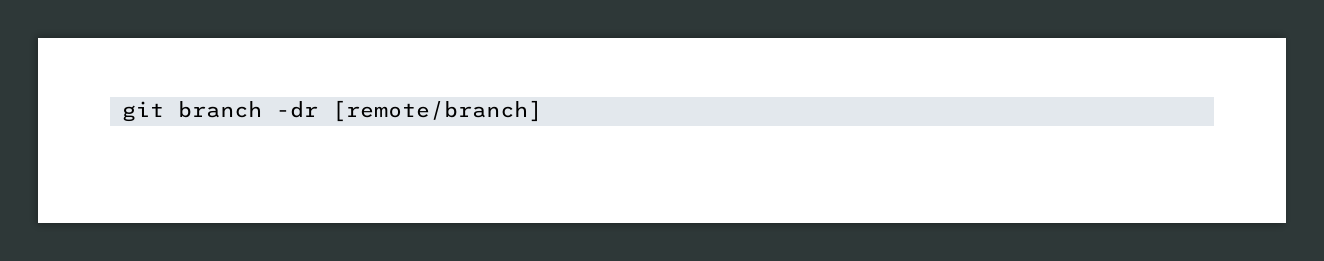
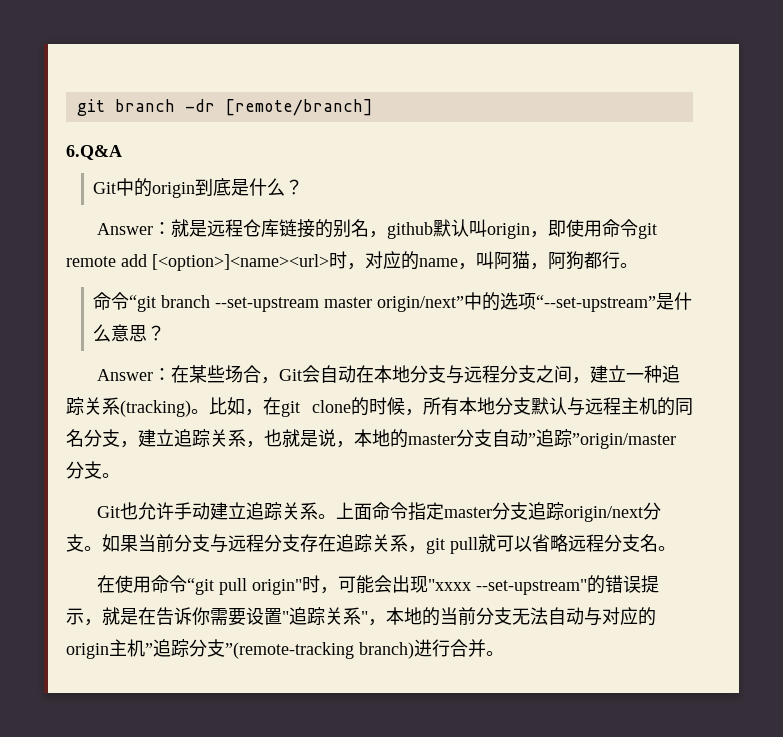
(542, 111) none -> [66,145,122,160] [93,178,304,198] [97,219,658,239] [66,251,638,271] [93,292,693,312] [93,324,166,342] [97,365,681,384] [66,397,693,417] [66,429,676,449] [66,461,120,479] [97,502,662,522] [66,534,676,554] [97,575,660,595] [66,607,656,626] [66,639,504,659] // 6.Q&A // Git中的origin到底是什么？ // Answer：就是远程仓库链接的别名，github默认叫origin，即使用命令git remote add [<option>]<name><url>时，对应的name，叫阿猫，阿狗都行。 // 命令“git branch --set-upstream master origin/next”中的选项“--set-upstream”是什么意思？ // Answer：在某些场合，Git会自动在本地分支与远程分支之间，建立一种追踪关系(tracking)。比如，在git clone的时候，所有本地分支默认与远程主机的同名分支，建立追踪关系，也就是说，本地的master分支自动”追踪”origin/master分支。 // Git也允许手动建立追踪关系。上面命令指定master分支追踪origin/next分支。如果当前分支与远程分支存在追踪关系，git pull就可以省略远程分支名。 // 在使用命令“git pull origin"时，可能会出现"xxxx --set-upstream"的错误提示，就是在告诉你需要设置"追踪关系"，本地的当前分支无法自动与对应的origin主机”追踪分支”(remote-tracking branch)进行合并。

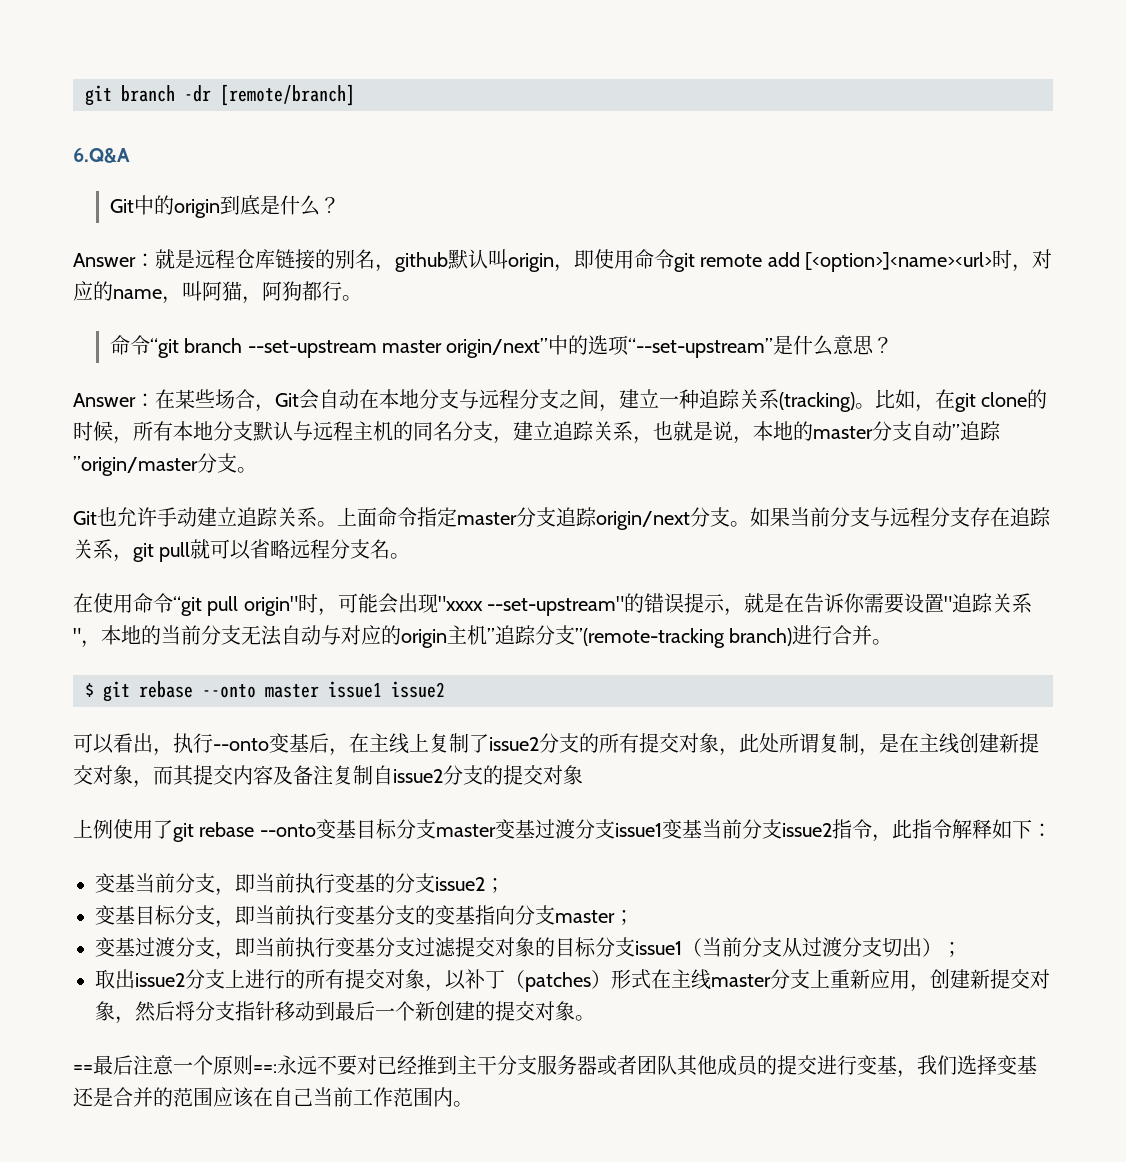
(504, 653) none -> [85,681,445,702] [73,733,1039,756] [73,765,583,788] [73,819,1052,842] [95,873,505,896] [95,905,634,928] [95,937,962,960] [95,969,1050,992] [95,1001,595,1024] [73,1055,1037,1078] [73,1087,473,1108] // $ git rebase --onto master issue1 issue2 // 可以看出，执行--onto变基后，在主线上复制了issue2分支的所有提交对象，此处所谓复制，是在主线创建新提交对象，而其提交内容及备注复制自issue2分支的提交对象 // 上例使用了git rebase --onto变基目标分支master变基过渡分支issue1变基当前分支issue2指令，此指令解释如下： // 变基当前分支，即当前执行变基的分支issue2； // 变基目标分支，即当前执行变基分支的变基指向分支master； // 变基过渡分支，即当前执行变基分支过滤提交对象的目标分支issue1（当前分支从过渡分支切出）； // 取出issue2分支上进行的所有提交对象，以补丁（patches）形式在主线master分支上重新应用，创建新提交对象，然后将分支指针移动到最后一个新创建的提交对象。 // ==最后注意一个原则==:永远不要对已经推到主干分支服务器或者团队其他成员的提交进行变基，我们选择变基还是合并的范围应该在自己当前工作范围内。

